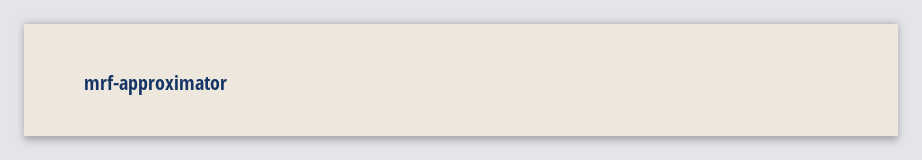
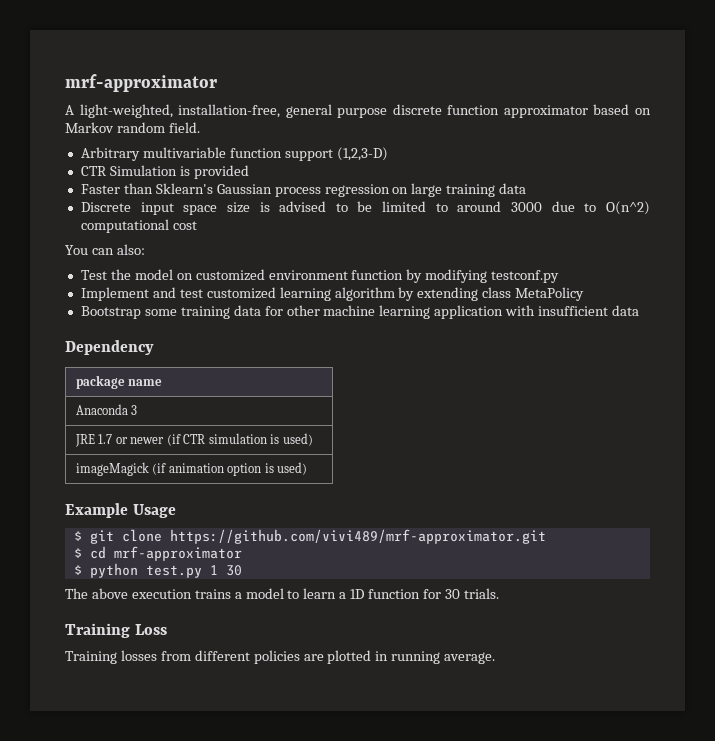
[84,75,227,95] mrf-approximator -> [65,74,217,92] [65,104,651,118] [65,122,200,133] [80,147,388,161] [80,165,249,179] [80,183,527,197] [80,201,650,215] [80,219,197,233] [65,244,145,255] [80,269,560,283] [80,287,585,301] [80,305,640,319] [65,340,154,355] [75,375,163,389] [75,404,138,415] [74,433,313,447] [75,462,308,476] [65,503,176,518] [73,529,546,544] [73,546,242,561] [73,563,242,578] [65,588,499,599] [65,623,167,638] [65,650,496,664] mrf-approximator // A light-weighted, installation-free, general purpose discrete function approximator based on Markov random field. // Arbitrary multivariable function support (1,2,3-D) // CTR Simulation is provided // Faster than Sklearn's Gaussian process regression on large training data // Discrete input space size is advised to be limited to around 3000 due to O(n^2) computational cost // You can also: // Test the model on customized environment function by modifying testconf.py // Implement and test customized learning algorithm by extending class MetaPolicy // Bootstrap some training data for other machine learning application with insufficient data // Dependency // package name // Anaconda 3 // JRE 1.7 or newer (if CTR simulation is used) // imageMagick (if animation option is used) // Example Usage // $ git clone https://github.com/vivi489/mrf-approximator.git // $ cd mrf-approximator // $ python test.py 1 30 // The above execution trains a model to learn a 1D function for 30 trials. // Training Loss // Training losses from different policies are plotted in running average.

